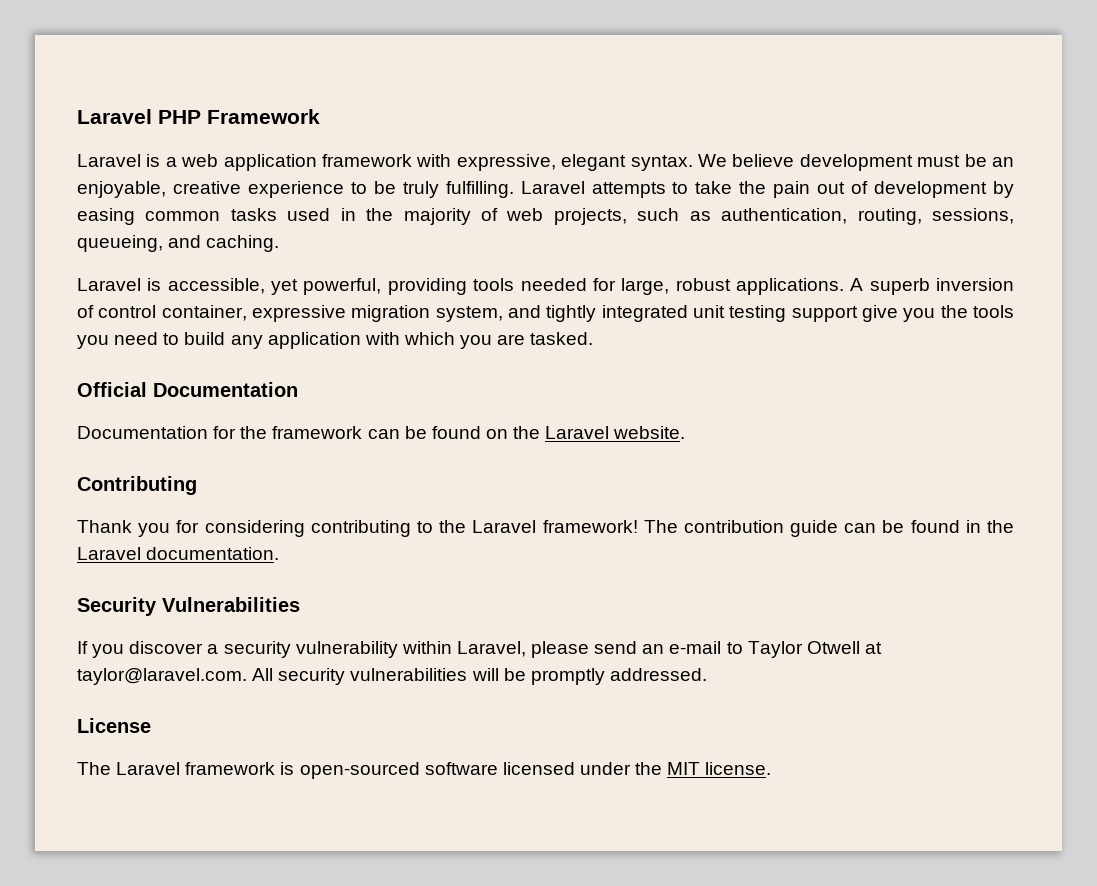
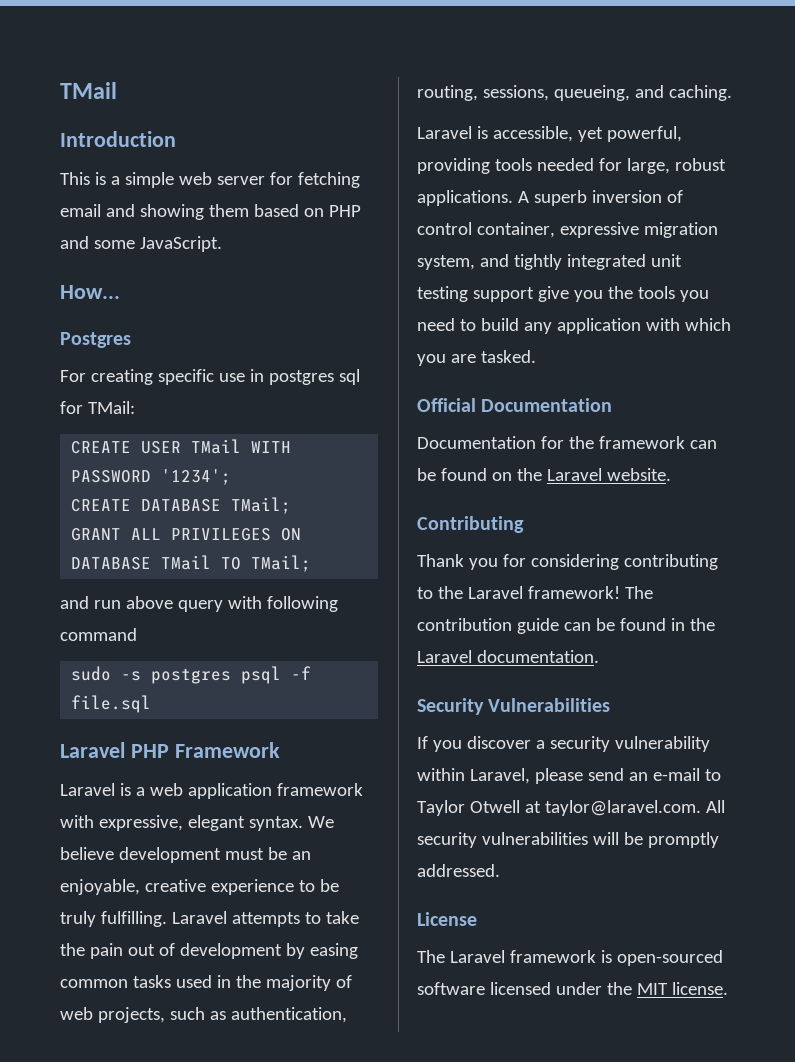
(77, 116) none -> [60,82,117,99] [60,131,176,147] [60,172,360,188] [60,204,361,220] [60,236,222,252] [60,285,120,299] [60,332,131,348] [60,369,360,385] [60,401,135,414] [71,439,292,454] [71,469,232,485] [71,497,292,514] [71,528,302,541] [71,555,312,572] [60,596,338,612] [60,628,137,641] [71,666,312,684] [71,695,152,713] TMail // Introduction // This is a simple web server for fetching email and showing them based on PHP and some JavaScript. // How... // Postgres // For creating specific use in postgres sql for TMail: // CREATE USER TMail WITH PASSWORD '1234'; // CREATE DATABASE TMail; // GRANT ALL PRIVILEGES ON DATABASE TMail TO TMail; // and run above query with following command // sudo -s postgres psql -f file.sql //

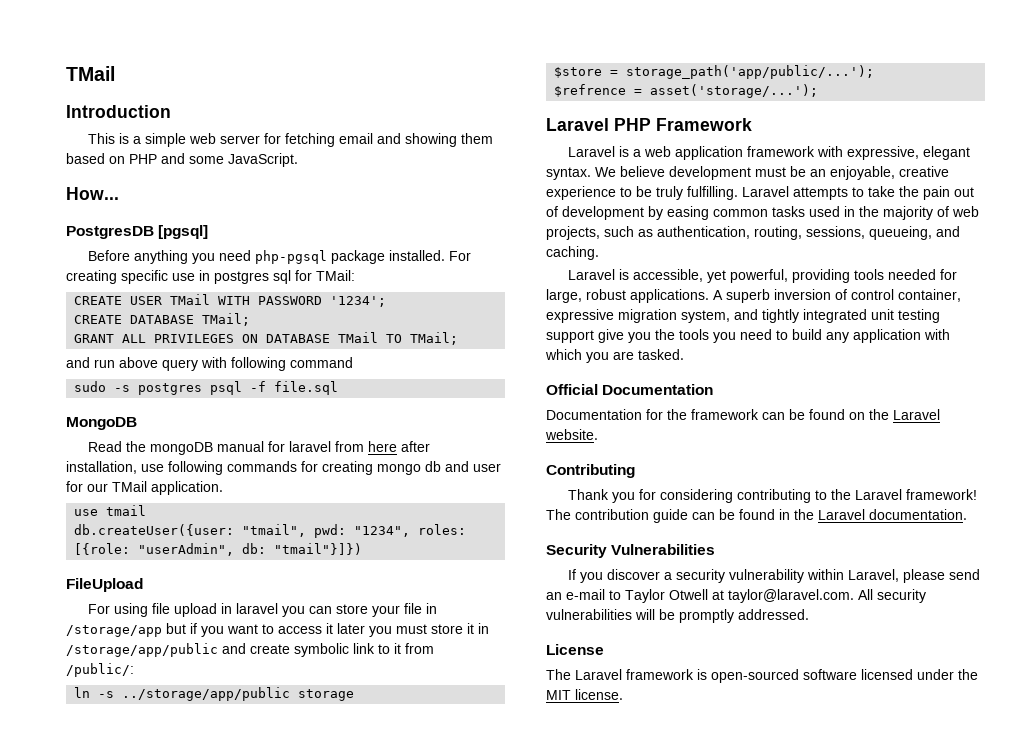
[60,332,131,348] Postgres // -> [66,225,209,239] [88,250,446,264] PostgresDB [pgsql] // Before anything you need php-pgsql package installed.
(152, 704) none -> [66,417,137,430] [88,441,431,455] [66,461,501,475] [66,481,223,495] [74,505,147,516] [74,524,467,538] [74,543,363,556] [66,578,143,592] [88,603,438,617] [66,623,489,637] [66,643,434,657] [66,663,134,677] [74,687,355,701] [554,65,875,79] [554,84,819,98] // MongoDB // Read the mongoDB manual for laravel from here after installation, use following commands for creating mongo db and user for our TMail application. // use tmail // db.createUser({user: "tmail", pwd: "1234", roles: [{role: "userAdmin", db: "tmail"}]}) // FileUpload // For using file upload in laravel you can store your file in /storage/app but if you want to access it later you must store it in /storage/app/public and create symbolic link to it from /public/: // ln -s ../storage/app/public storage // $store = storage_path('app/public/...'); // $refrence = asset('storage/...');

